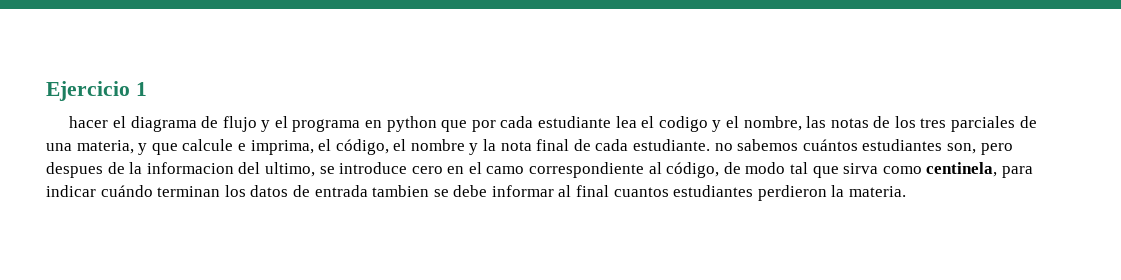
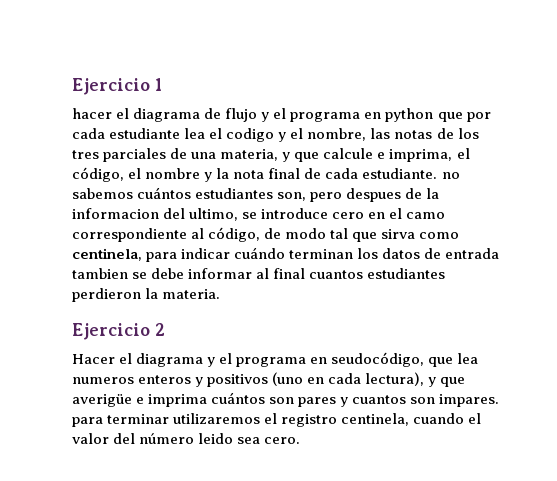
(907, 191) none -> [72,323,165,340] [72,352,479,367] [72,372,466,387] [72,392,500,407] [72,413,482,427] [72,433,301,444] // Ejercicio 2 // Hacer el diagrama y el programa en seudocódigo, que lea numeros enteros y positivos (uno en cada lectura), y que averigüe e imprima cuántos son pares y cuantos son impares. para terminar utilizaremos el registro centinela, cuando el valor del número leido sea cero.

